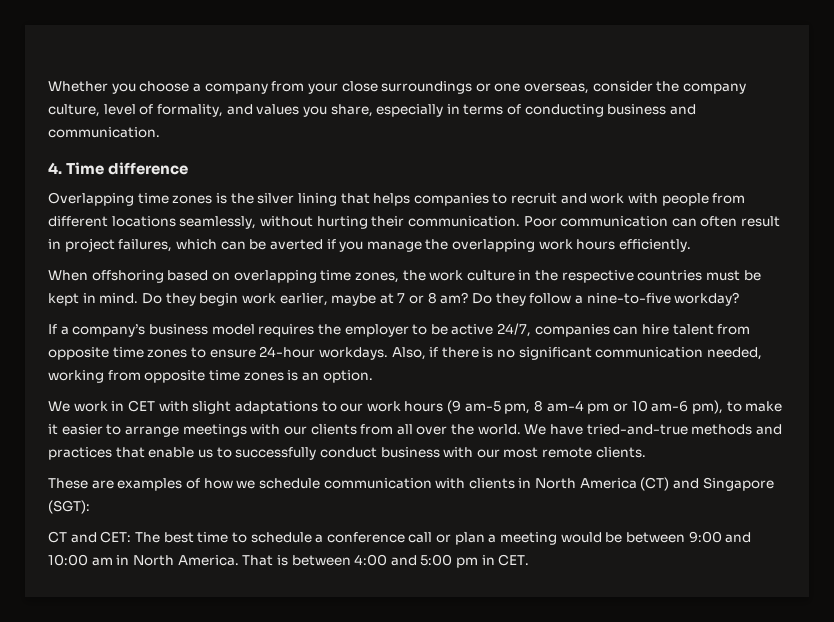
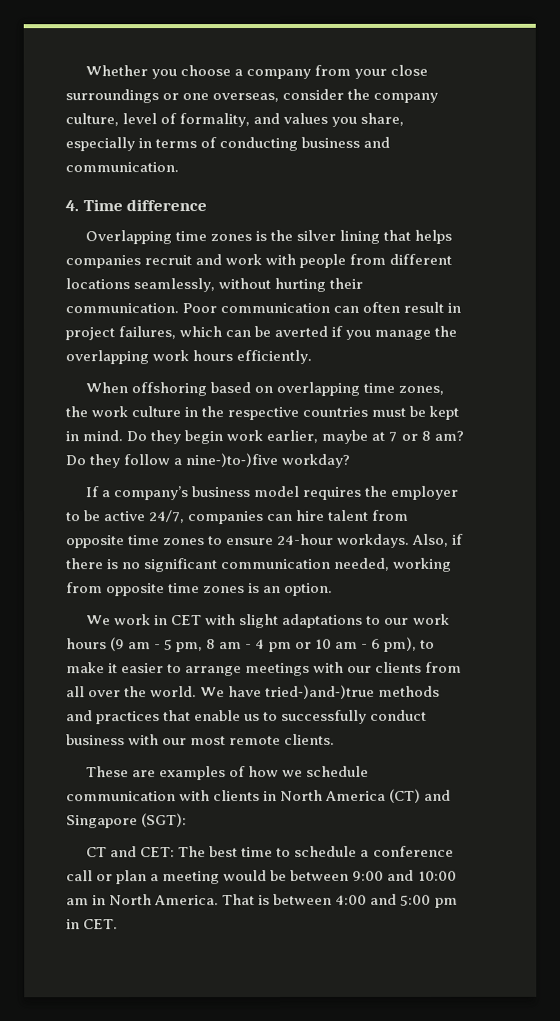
[492,193,508,204] to -> (141, 262) none
[586,293,671,304] nine-to-five -> [185,453,279,468] nine‑)to‑)five
[464,400,689,414] am-5 pm, 8 am-4 pm or 10 am-6 -> [128,638,381,653] am - 5 pm, 8 am - 4 pm or 10 am - 6
[586,424,688,435] tried-and-true -> [265,684,376,700] tried‑)and‑)true

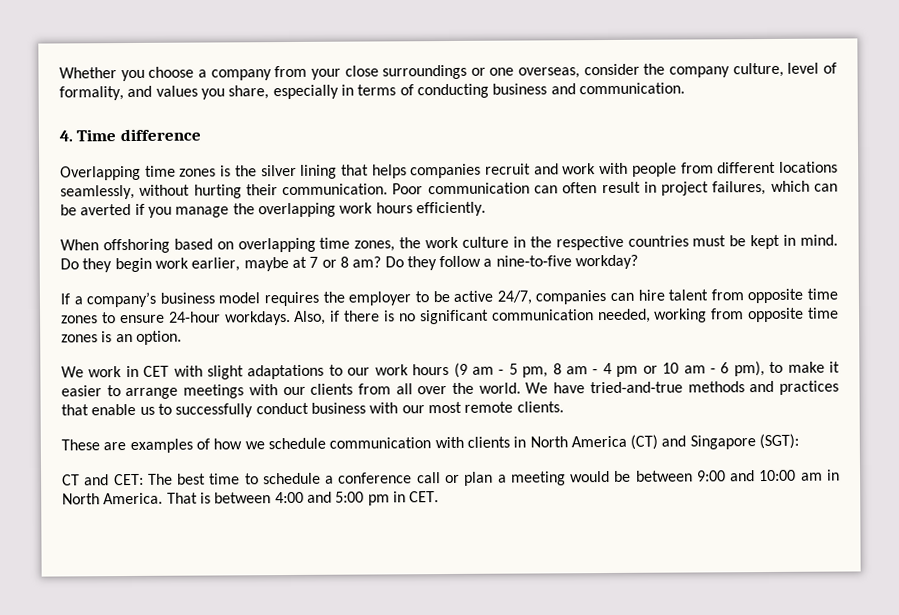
[185,453,279,468] nine‑)to‑)five -> [495,255,572,267] nine‑to‑five
[265,684,376,700] tried‑)and‑)true -> [589,381,683,394] tried‑and‑true

